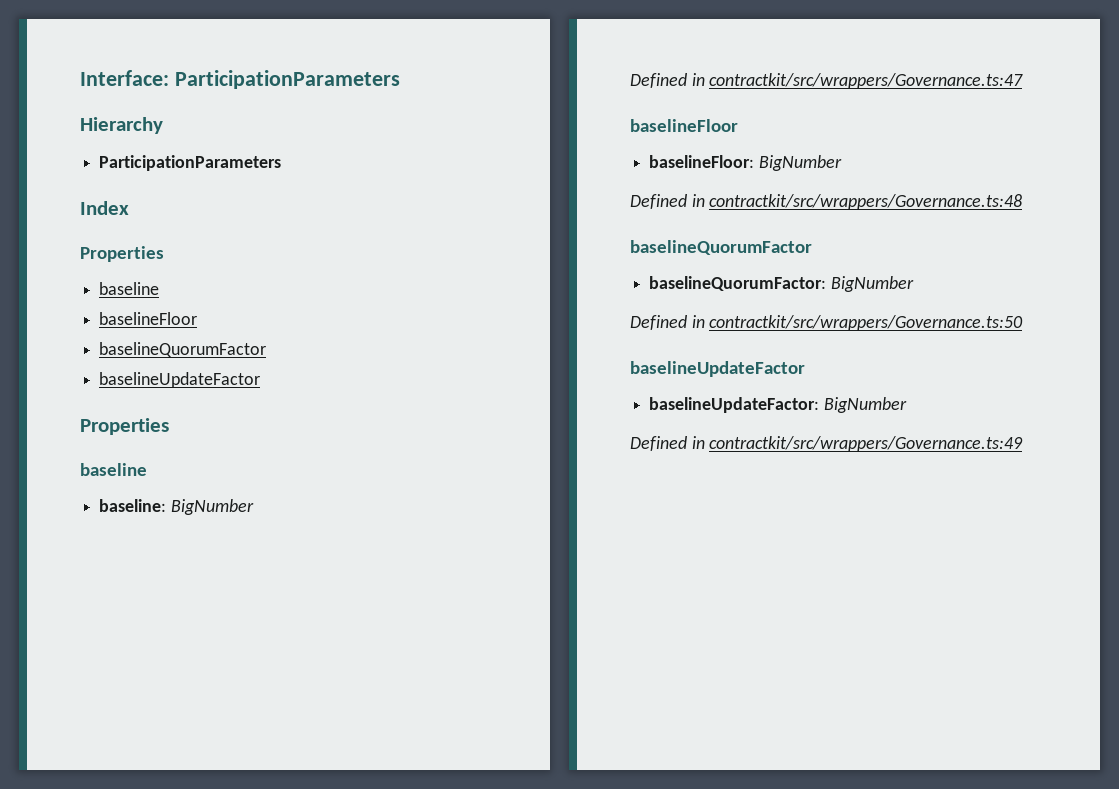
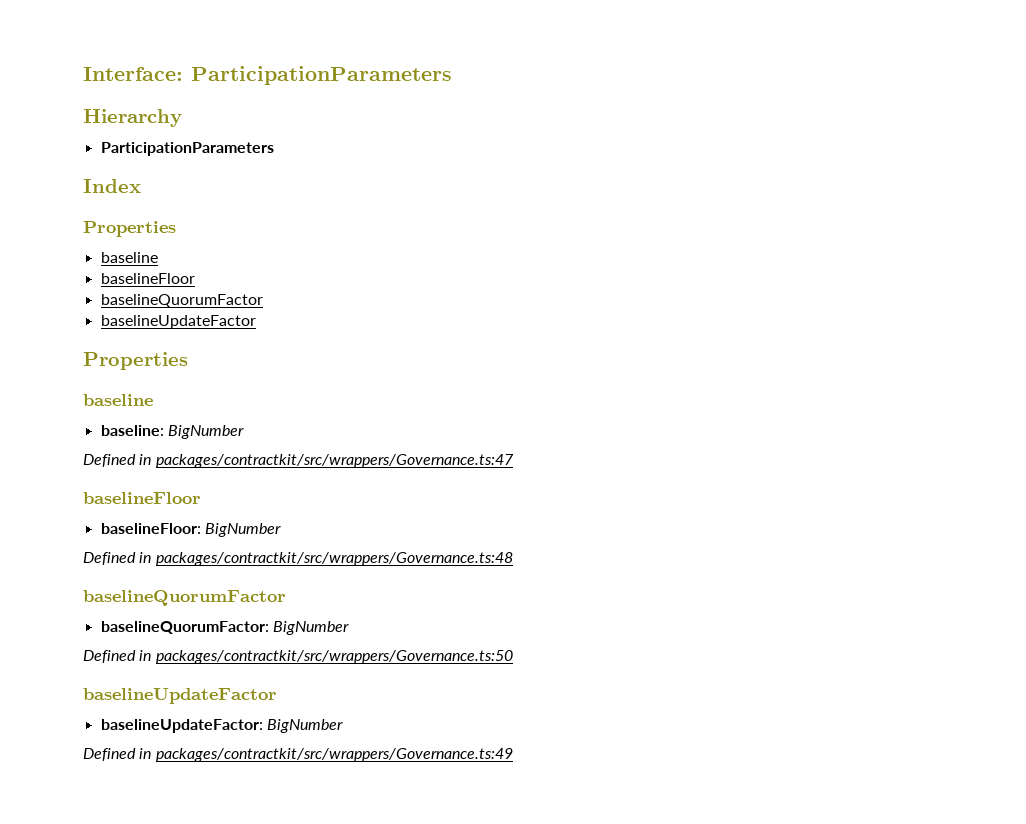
[709,73,1024,89] contractkit/src/wrappers/Governance.ts:47 -> [155,454,514,468] packages/contractkit/src/wrappers/Governance.ts:47
[709,194,1023,210] contractkit/src/wrappers/Governance.ts:48 -> [155,552,513,566] packages/contractkit/src/wrappers/Governance.ts:48
[709,315,1024,331] contractkit/src/wrappers/Governance.ts:50 -> [155,650,513,664] packages/contractkit/src/wrappers/Governance.ts:50
[709,436,1024,452] contractkit/src/wrappers/Governance.ts:49 -> [155,748,513,762] packages/contractkit/src/wrappers/Governance.ts:49

